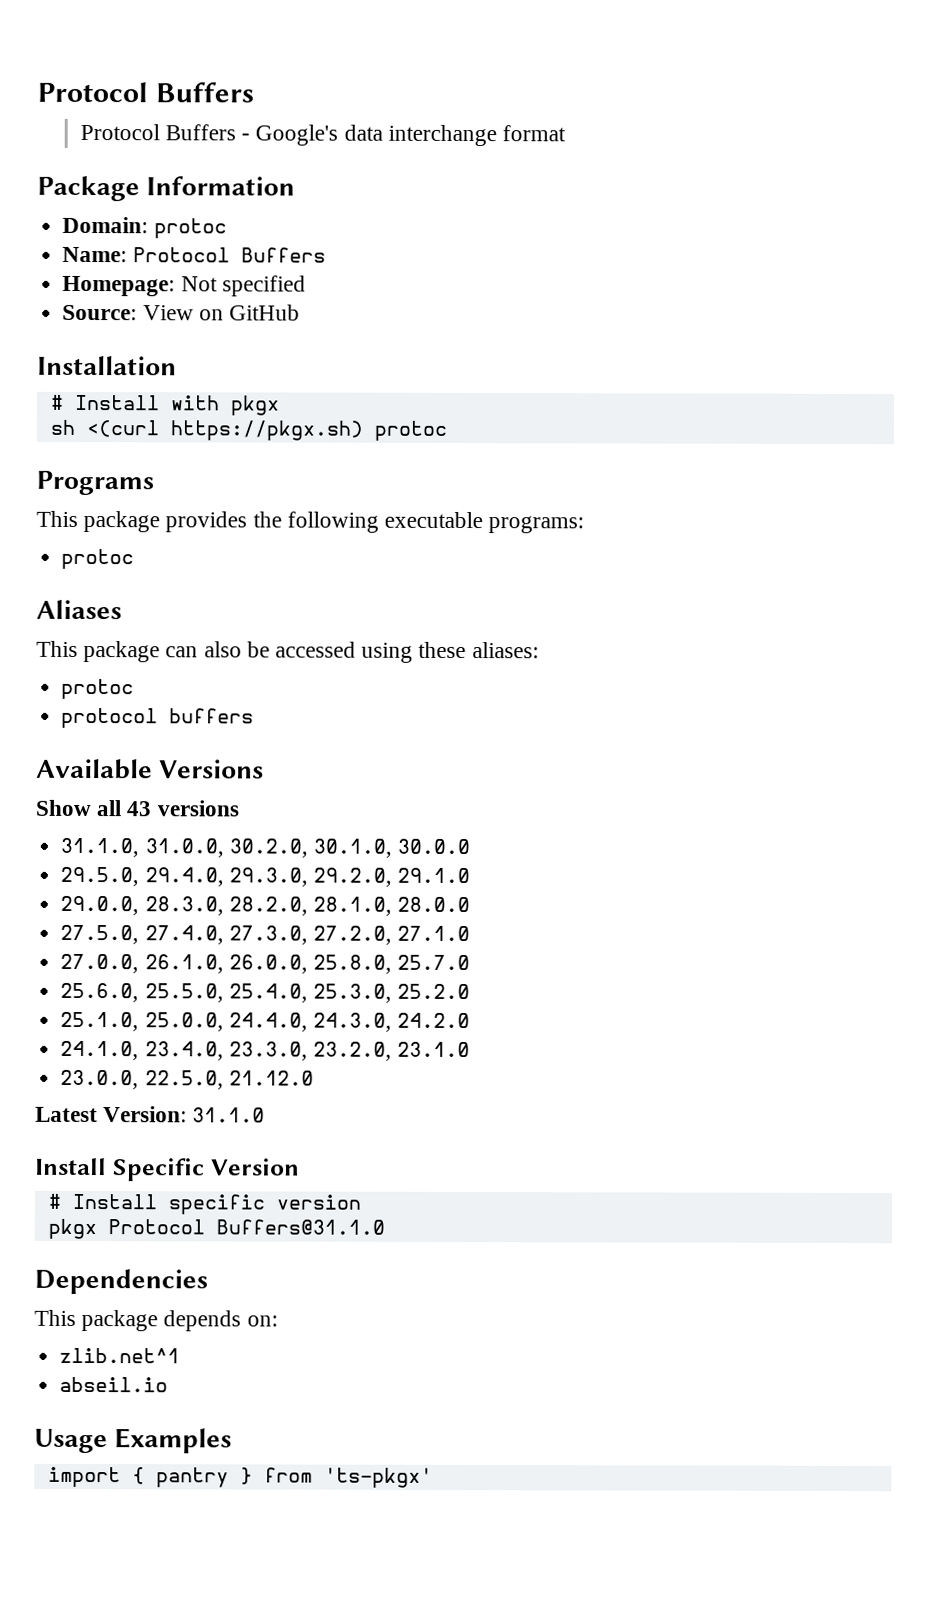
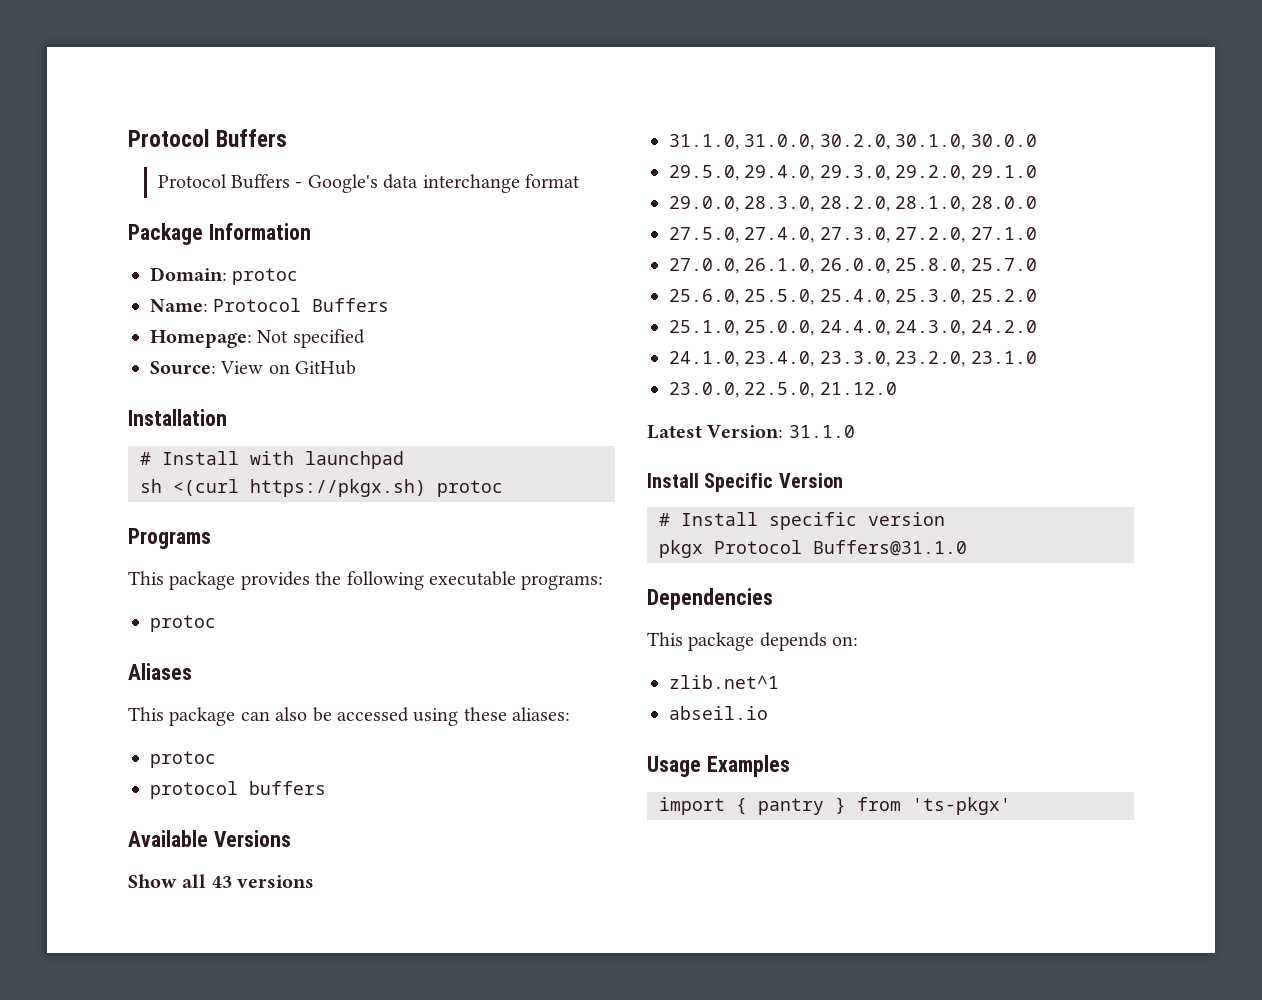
[230,395,280,416] pkgx -> [305,451,404,469] launchpad

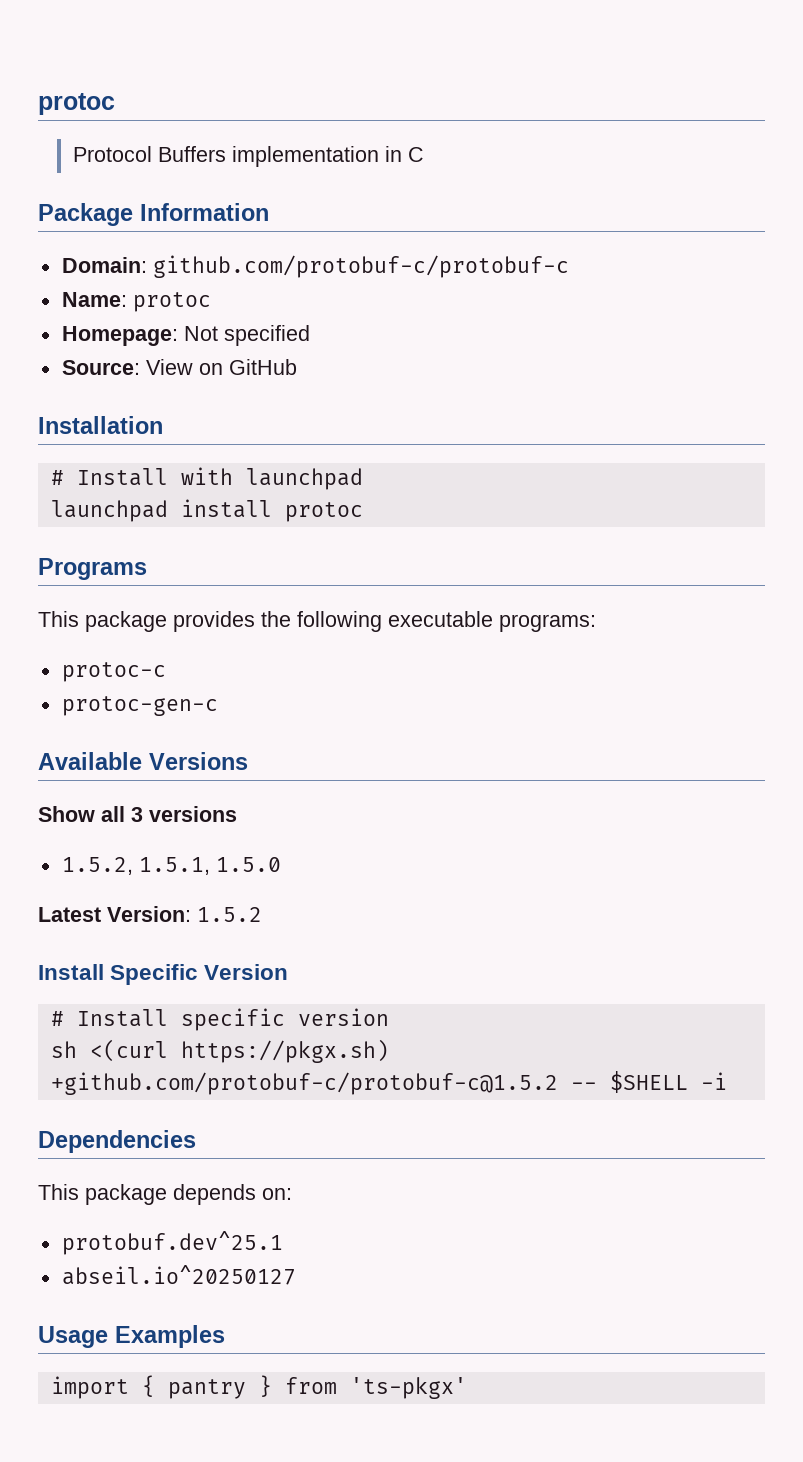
[128,129,288,147] [157,174,580,193] Protocol Buffers // Protocol Buffers - Google's data interchange format -> [38,93,115,115] [72,146,424,167] protoc // Protocol Buffers implementation in C
[232,268,299,285] protoc -> [152,255,569,278] github.com/protobuf-c/protobuf-c
[213,298,390,312] Protocol Buffers -> [132,292,211,312] protoc
[140,479,426,497] sh <(curl https://pkgx.sh) -> [50,499,272,522] launchpad install
[150,615,216,632] [128,663,192,680] [128,707,571,726] [150,751,216,768] [150,781,326,799] protoc // Aliases // This package can also be accessed using these aliases: // protoc // protocol buffers -> [61,662,166,682] [61,696,218,716] protoc-c // protoc-gen-c
[211,876,232,888] 43 -> [131,807,143,822] 3
[669,134,1037,150] [669,165,1037,181] [669,196,1037,212] [669,227,1037,243] [669,258,1037,274] [669,289,1037,305] [669,320,1037,336] [669,351,1037,367] [669,382,897,398] 31.1.0, 31.0.0, 30.2.0, 30.1.0, 30.0.0 // 29.5.0, 29.4.0, 29.3.0, 29.2.0, 29.1.0 // 29.0.0, 28.3.0, 28.2.0, 28.1.0, 28.0.0 // 27.5.0, 27.4.0, 27.3.0, 27.2.0, 27.1.0 // 27.0.0, 26.1.0, 26.0.0, 25.8.0, 25.7.0 // 25.6.0, 25.5.0, 25.4.0, 25.3.0, 25.2.0 // 25.1.0, 25.0.0, 24.4.0, 24.3.0, 24.2.0 // 24.1.0, 23.4.0, 23.3.0, 23.2.0, 23.1.0 // 23.0.0, 22.5.0, 21.12.0 -> [61,857,281,875] 1.5.2, 1.5.1, 1.5.0
[788,425,855,438] 31.1.0 -> [197,907,262,922] 1.5.2
[659,540,967,558] pkgx Protocol Buffers@31.1.0 -> [50,1039,389,1063] [50,1071,727,1095] sh <(curl https://pkgx.sh) +github.com/protobuf-c/protobuf-c@1.5.2 -- $SHELL -i
[669,675,779,689] [669,706,768,720] zlib.net^1 // abseil.io -> [61,1231,283,1255] [61,1265,296,1285] protobuf.dev^25.1 // abseil.io^20250127

